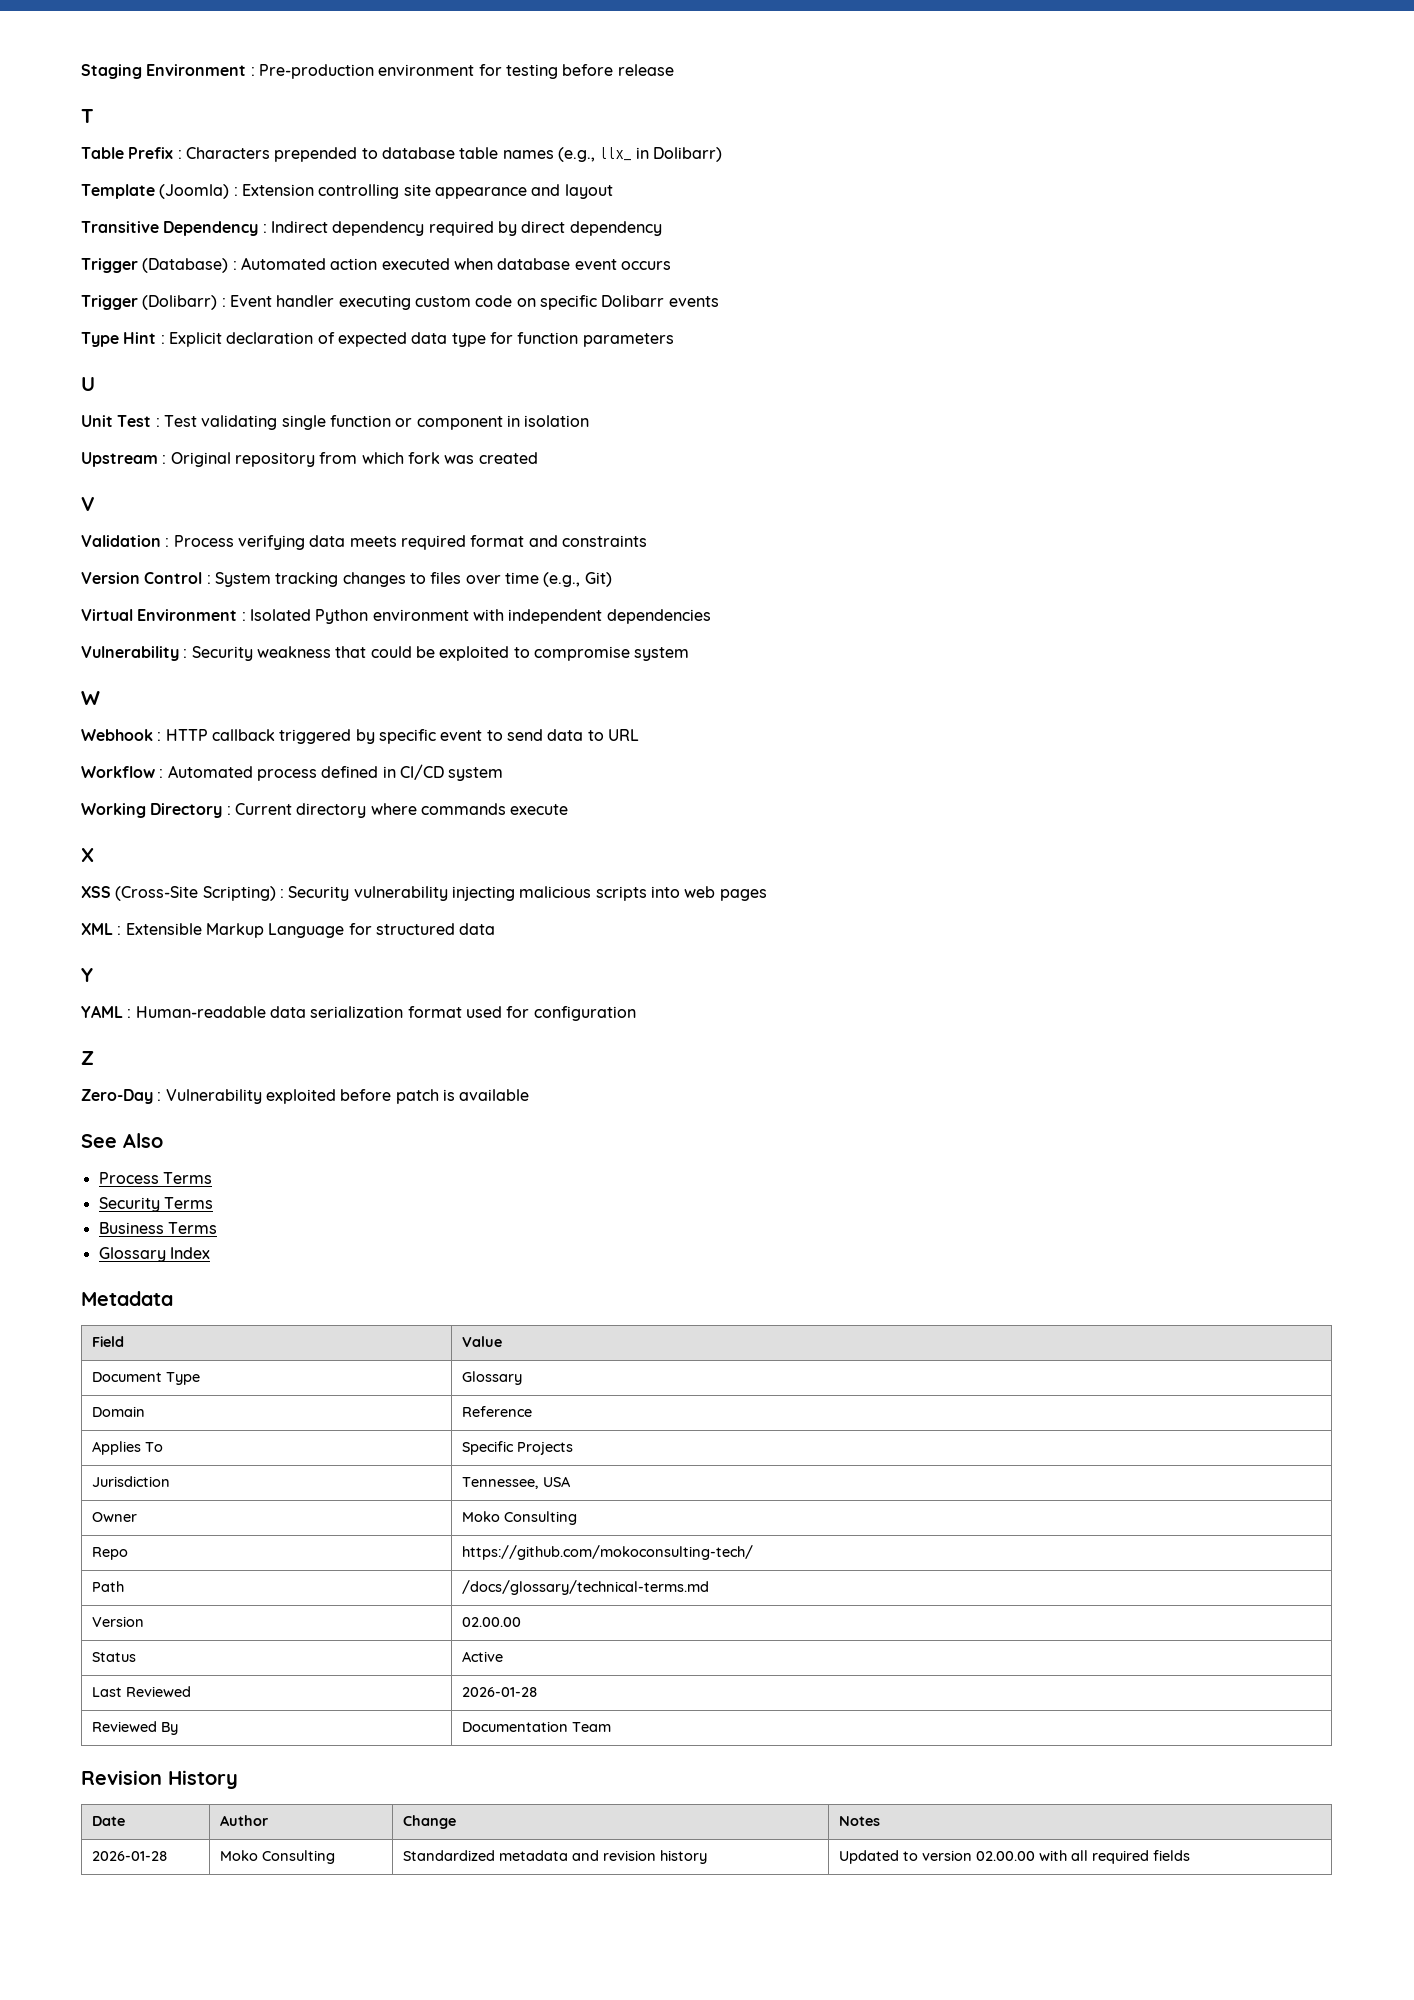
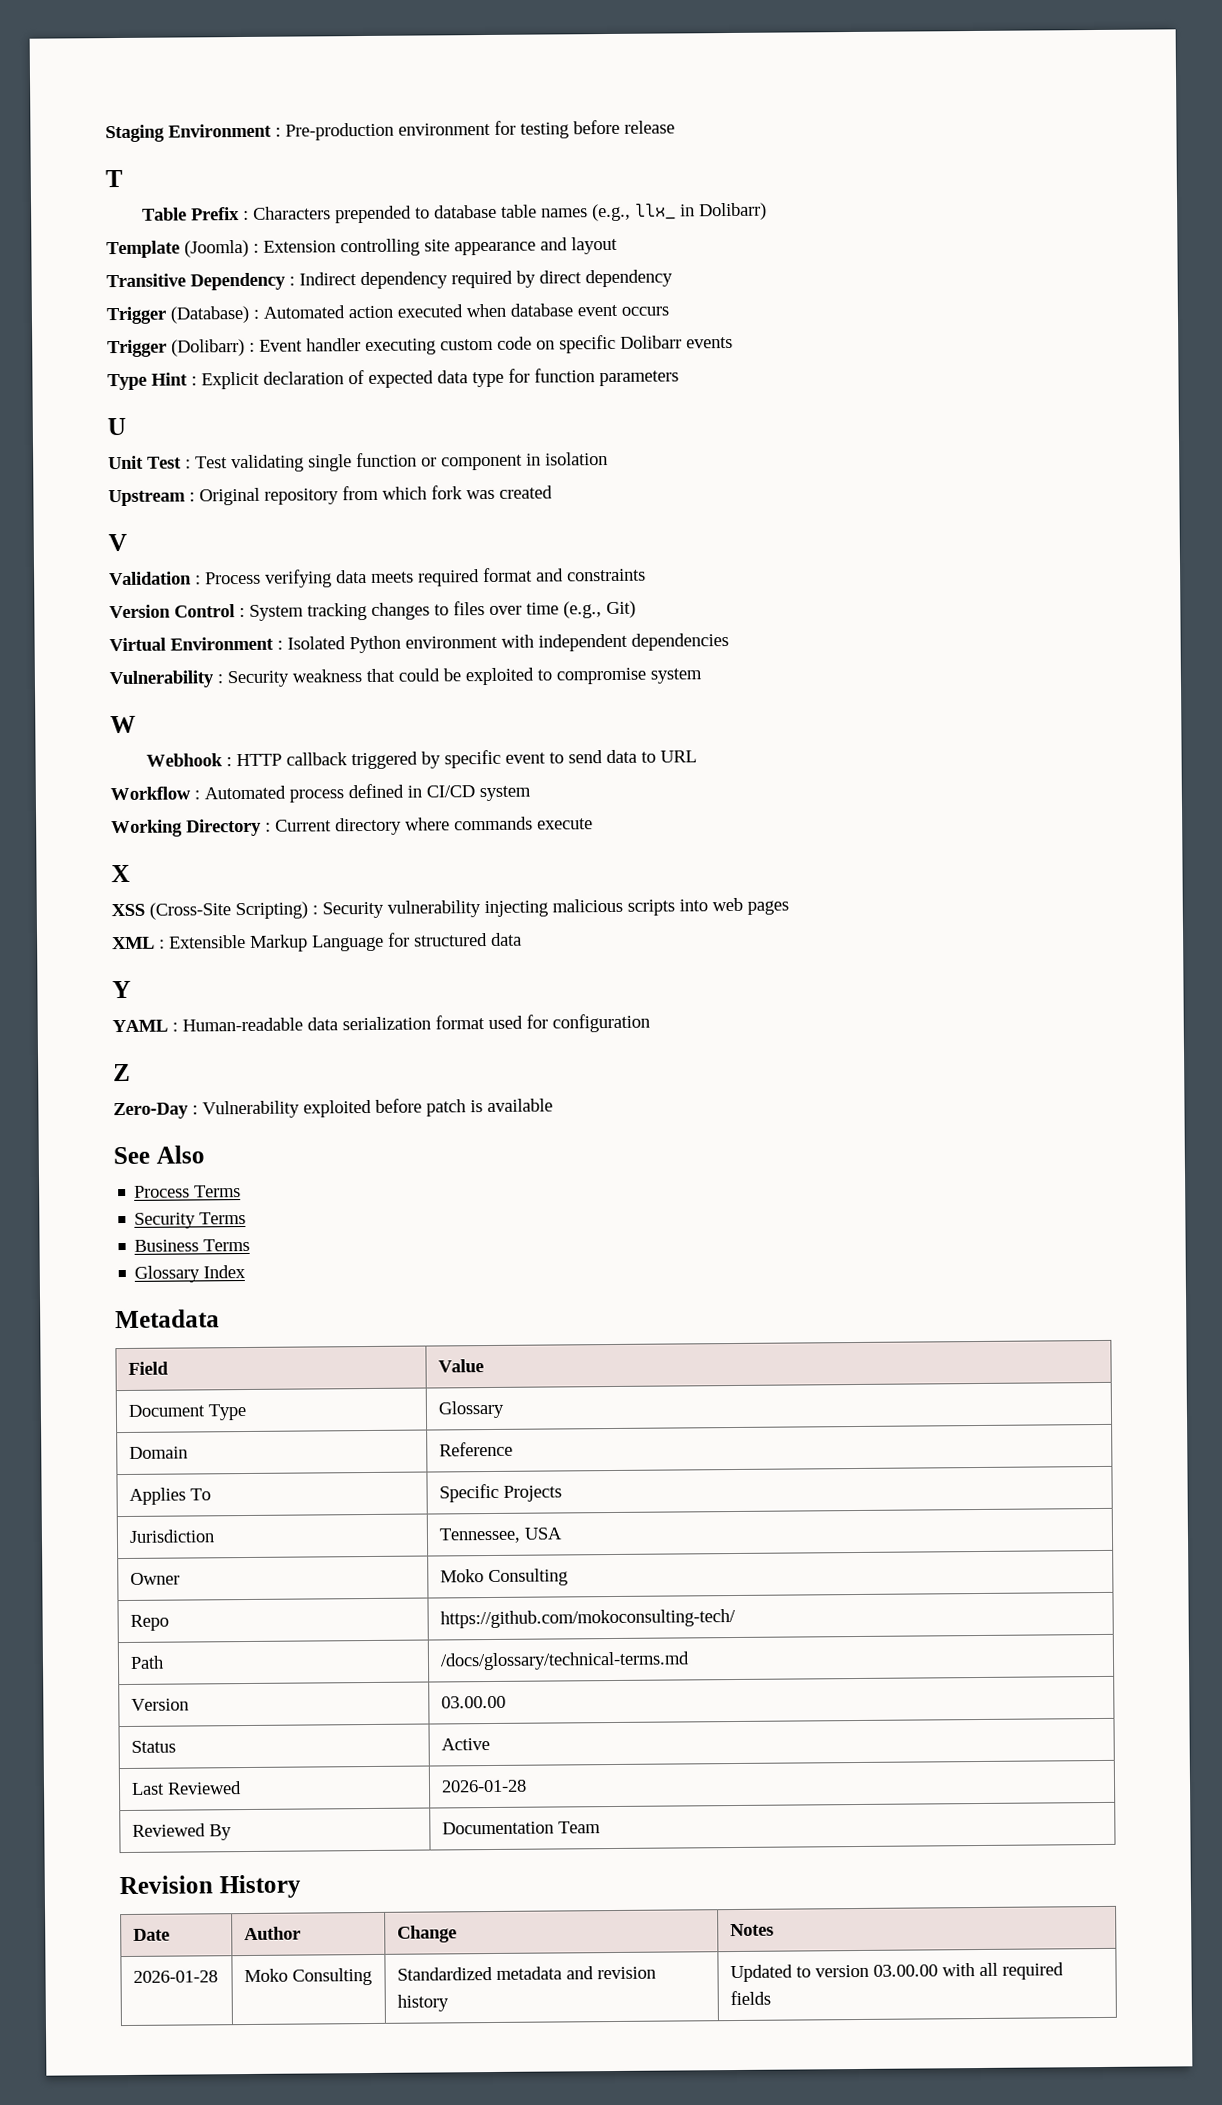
[461,1617,521,1627] 02.00.00 -> [441,1695,507,1709] 03.00.00
[975,1851,1035,1861] 02.00.00 -> [873,1964,939,1977] 03.00.00

